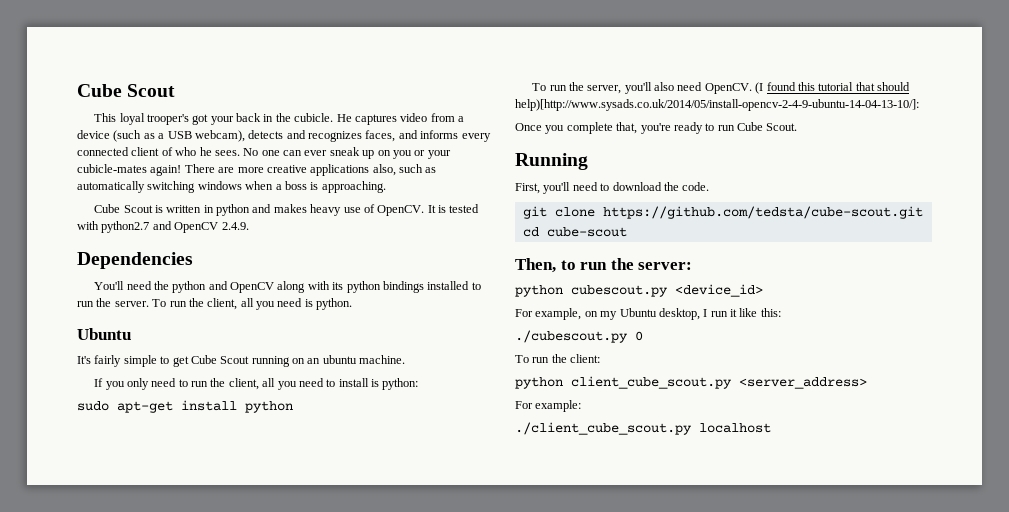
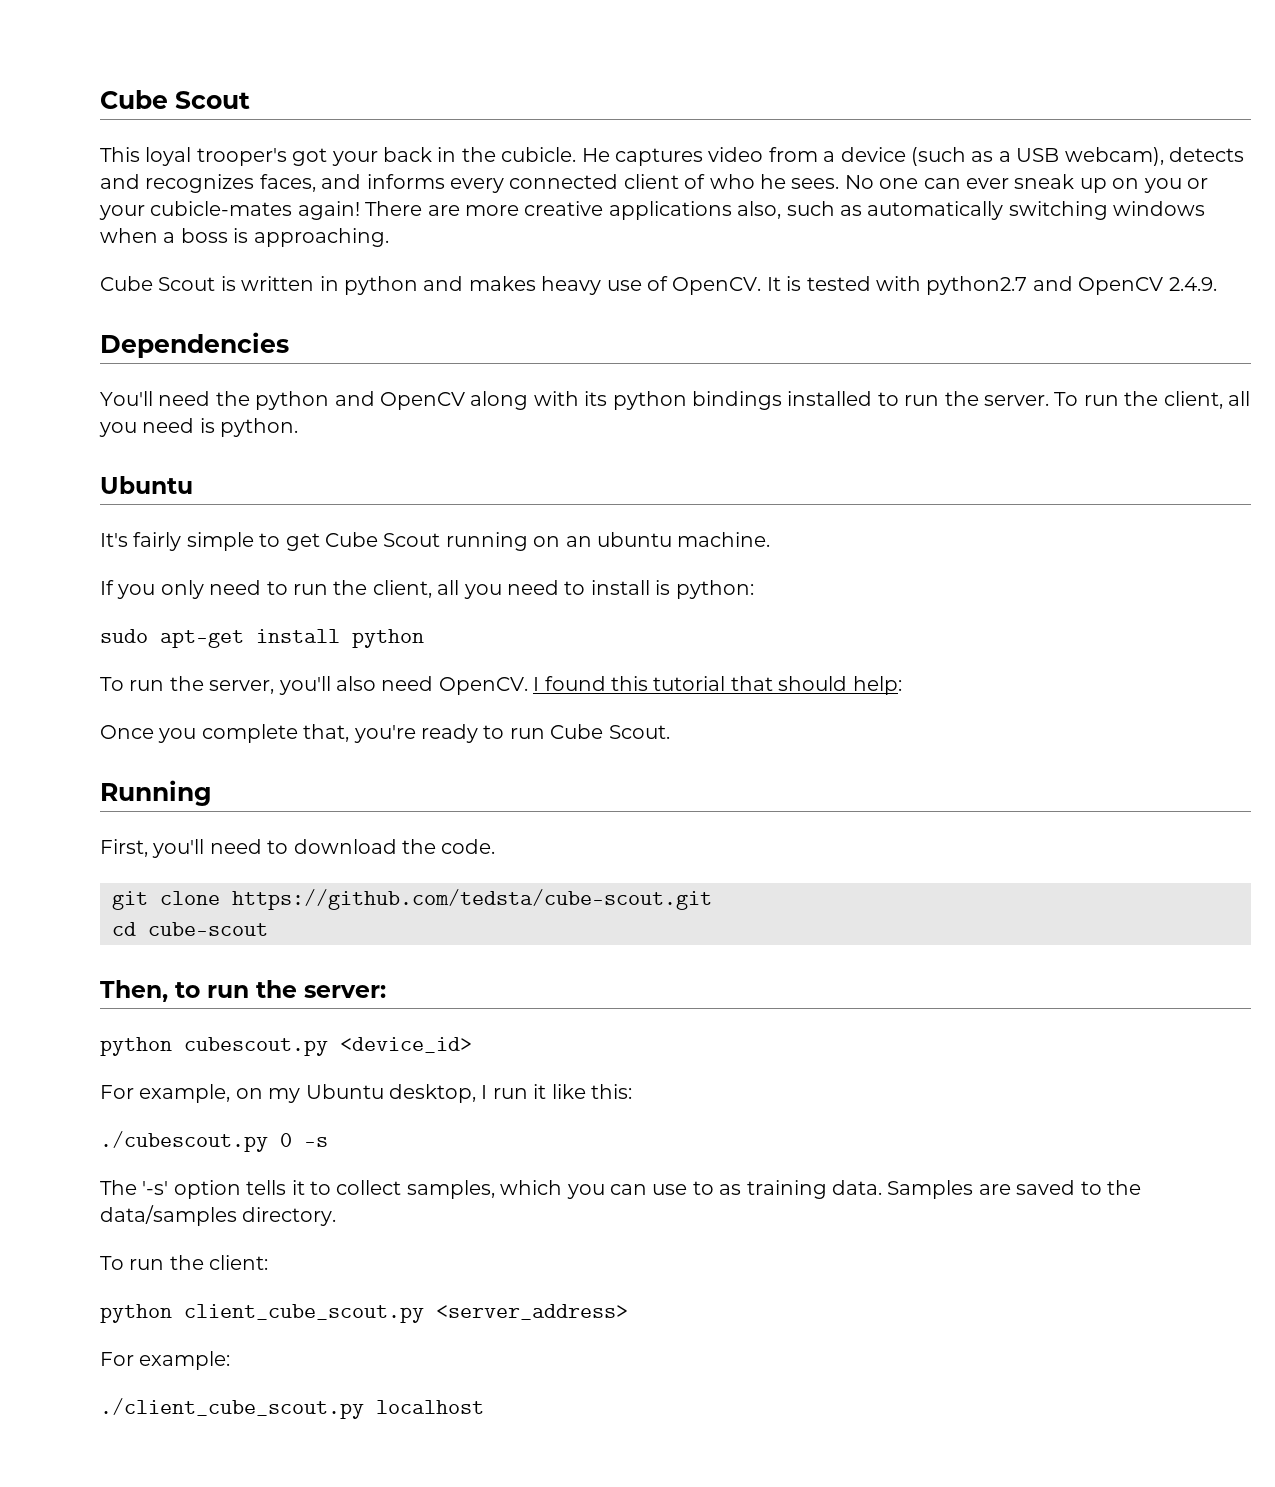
[755,82,764,94] (I -> [533,677,540,691] I
[515,99,919,111] help)[http://www.sysads.co.uk/2014/05/install-opencv-2-4-9-ubuntu-14-04-13-10/]: -> [852,676,902,695] help:
(643, 336) none -> [304,1137,328,1147] [100,1180,1141,1199] [100,1205,337,1226] -s // The '-s' option tells it to collect samples, which you can use to as training data. Samples are saved to the data/samples directory.

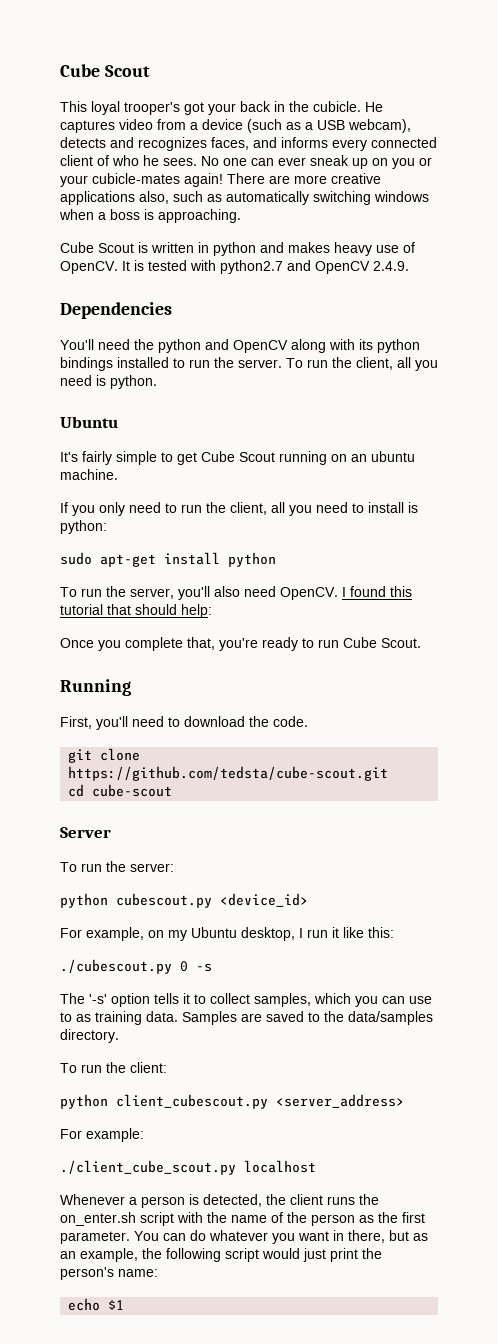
[100,980,200,1002] Then, to -> [60,827,111,838] [60,862,77,872] Server // To
[184,1304,424,1323] client_cube_scout.py -> [116,1094,268,1109] client_cubescout.py
(484, 1407) none -> [60,1194,379,1208] [60,1212,425,1226] [60,1230,428,1244] [60,1248,382,1262] [60,1267,158,1280] [68,1298,125,1311] // Whenever a person is detected, the client runs the on_enter.sh script with the name of the person as the first parameter. You can do whatever you want in there, but as an example, the following script would just print the person's name: // echo $1

